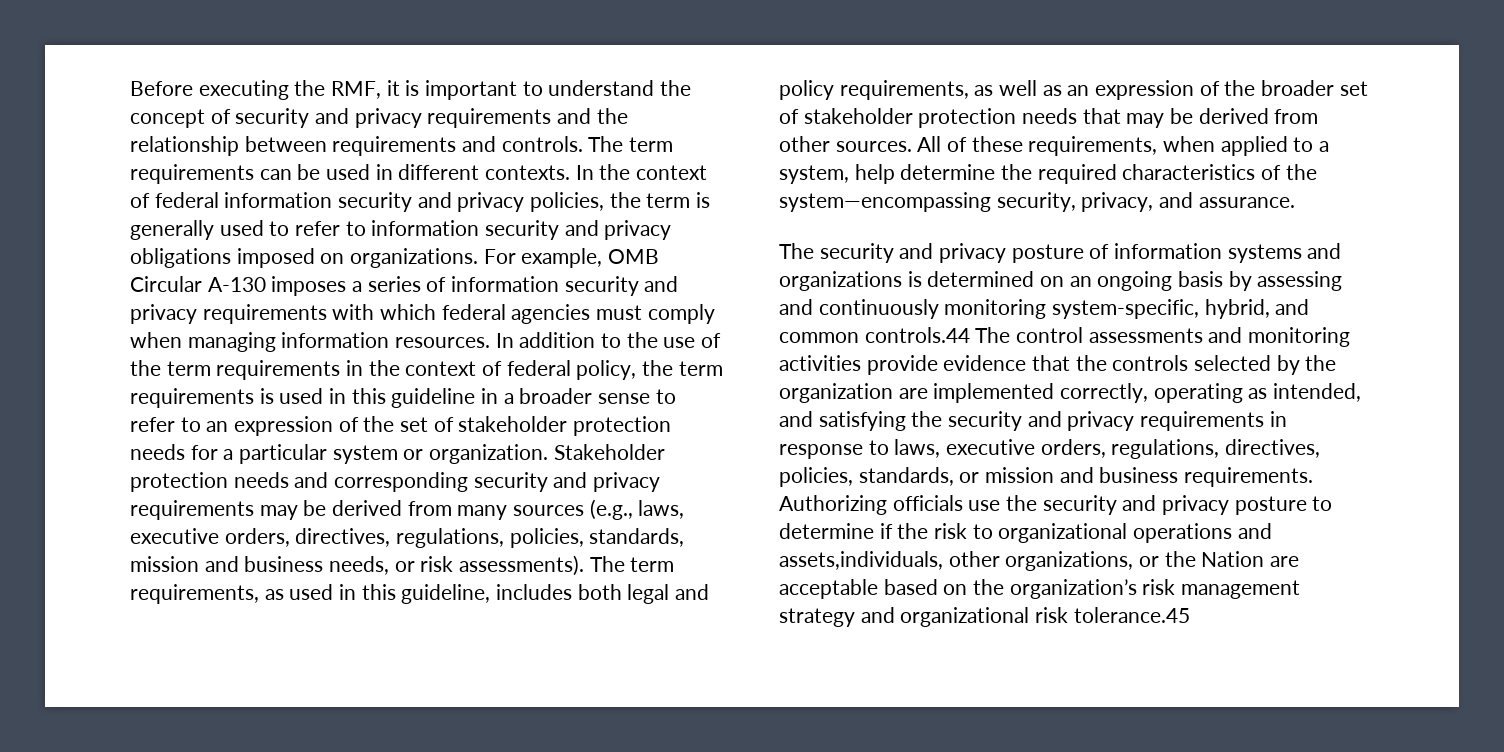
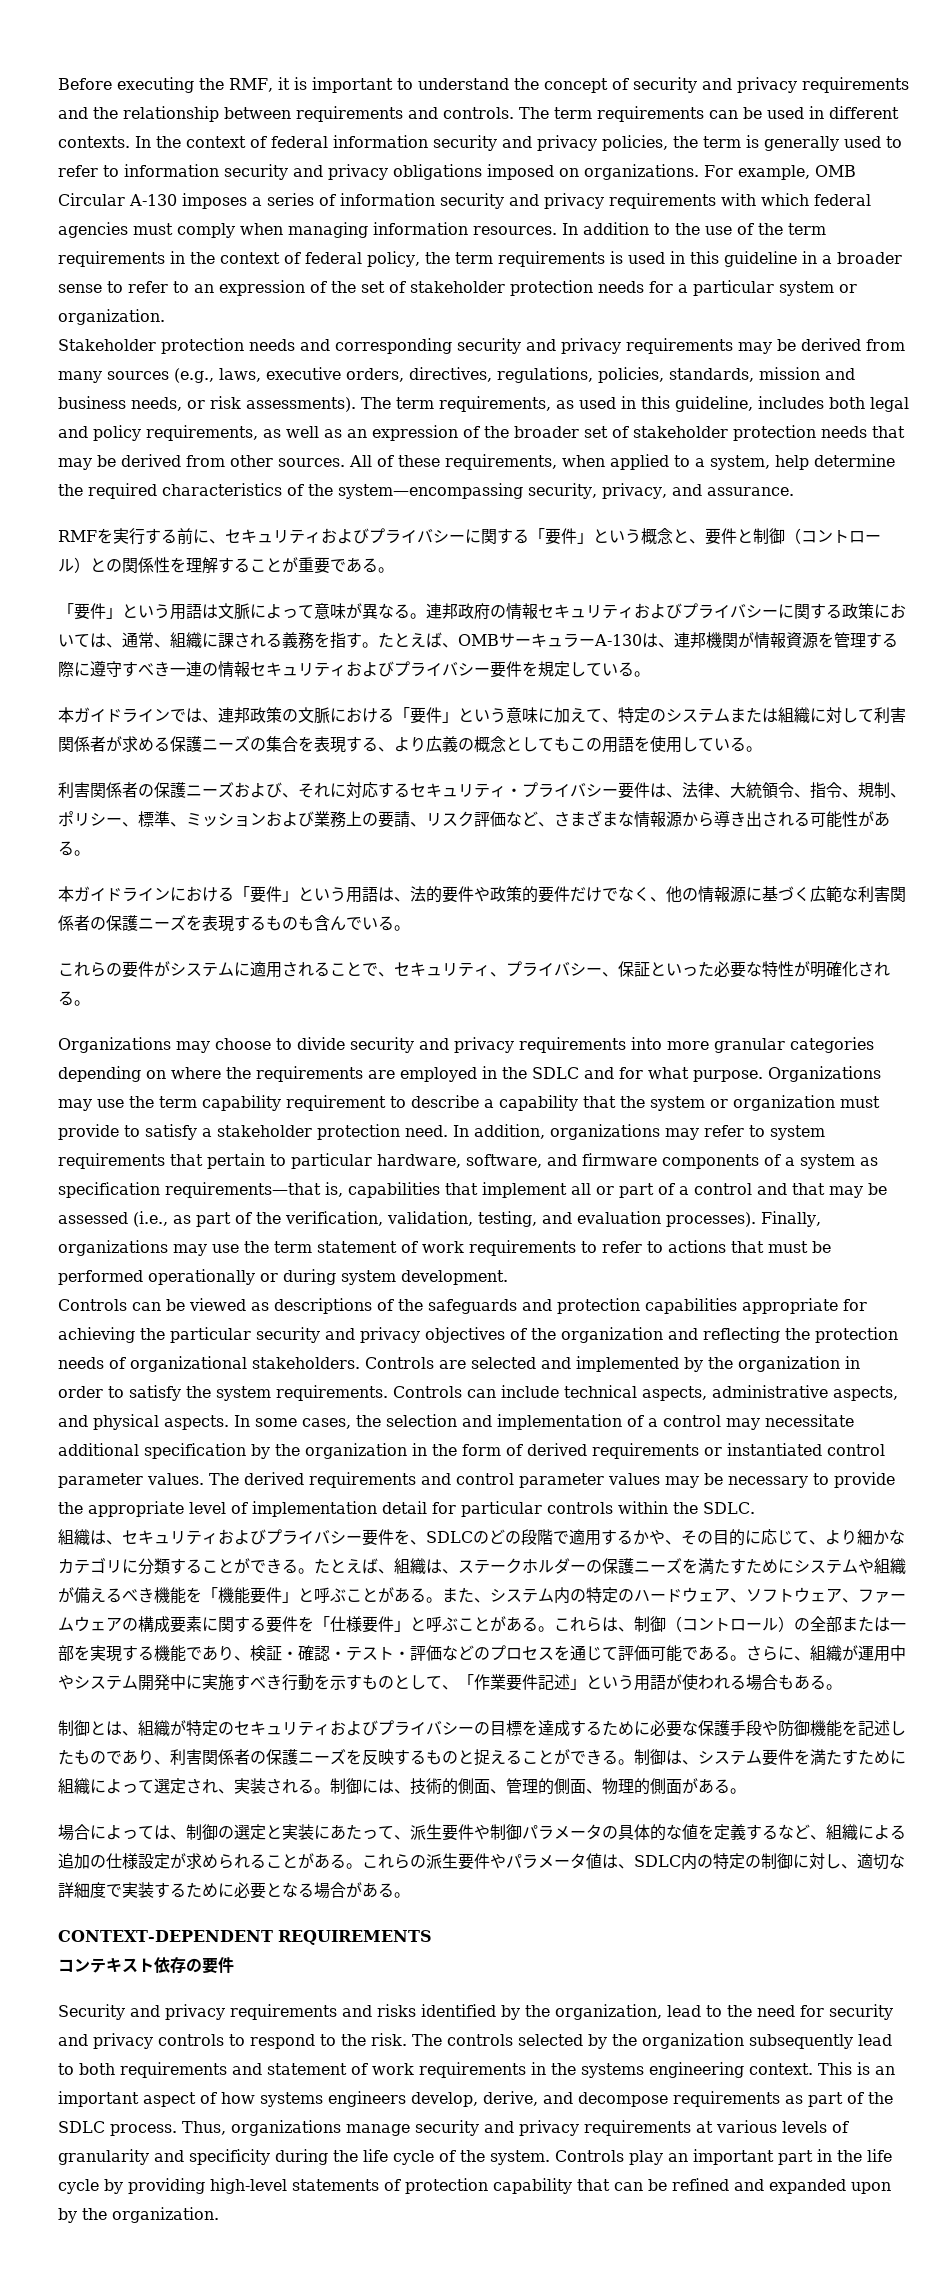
(549, 454) none -> (165, 317) //
[779,243,1342,263] [779,271,1343,291] [779,299,1310,319] [779,327,1351,347] [779,355,1107,375] The security and privacy posture of information systems and organizations is determined on an ongoing basis by assessing and continuously monitoring system-specific, hybrid, and common controls.44 The control assessments and monitoring activities provide evidence that the -> [58,528,881,545] [58,557,394,574] [58,603,906,620] [58,632,898,649] [58,661,650,678] [58,707,906,724] [58,736,762,753] [58,782,906,799] [58,810,890,828] [58,841,90,856] [58,886,906,903] [58,915,410,932] [58,961,890,978] [58,991,90,1006] [58,1037,874,1053] [58,1066,881,1082] [58,1095,880,1111] [58,1124,825,1140] [58,1153,878,1169] [58,1182,887,1198] [58,1211,821,1227] [58,1240,831,1256] [58,1269,508,1285] [58,1298,867,1314] [58,1327,898,1343] [58,1356,860,1372] [58,1385,898,1401] [58,1414,854,1430] [58,1443,885,1459] [58,1472,895,1488] [58,1501,755,1517] [58,1529,905,1546] [58,1557,906,1575] [58,1587,906,1604] [58,1616,906,1633] [58,1645,906,1662] [58,1674,842,1691] [58,1720,906,1737] [58,1749,906,1766] [58,1778,746,1795] [58,1824,906,1841] [58,1853,905,1870] [58,1882,410,1899] [58,1930,432,1945] [58,1957,234,1974] [58,2004,893,2020] [58,2033,442,2049] RMFを実行する前に、セキュリティおよびプライバシーに関する「要件」という概念と、要件と制御（コントロール）との関係性を理解することが重要である。 // 「要件」という用語は文脈によって意味が異なる。連邦政府の情報セキュリティおよびプライバシーに関する政策においては、通常、組織に課される義務を指す。たとえば、OMBサーキュラーA-130は、連邦機関が情報資源を管理する際に遵守すべき一連の情報セキュリティおよびプライバシー要件を規定している。 // 本ガイドラインでは、連邦政策の文脈における「要件」という意味に加えて、特定のシステムまたは組織に対して利害関係者が求める保護ニーズの集合を表現する、より広義の概念としてもこの用語を使用している。 // 利害関係者の保護ニーズおよび、それに対応するセキュリティ・プライバシー要件は、法律、大統領令、指令、規制、ポリシー、標準、ミッションおよび業務上の要請、リスク評価など、さまざまな情報源から導き出される可能性がある。 // 本ガイドラインにおける「要件」という用語は、法的要件や政策的要件だけでなく、他の情報源に基づく広範な利害関係者の保護ニーズを表現するものも含んでいる。 // これらの要件がシステムに適用されることで、セキュリティ、プライバシー、保証といった必要な特性が明確化される。 // Organizations may choose to divide security and privacy requirements into more granular categories depending on where the requirements are employed in the SDLC and for what purpose. Organizations may use the term capability requirement to describe a capability that the system or organization must provide to satisfy a stakeholder protection need. In addition, organizations may refer to system requirements that pertain to particular hardware, software, and firmware components of a system as specification requirements—that is, capabilities that implement all or part of a control and that may be assessed (i.e., as part of the verification, validation, testing, and evaluation processes). Finally, organizations may use the term statement of work requirements to refer to actions that must be performed operationally or during system development. // Controls can be viewed as descriptions of the safeguards and protection capabilities appropriate for achieving the particular security and privacy objectives of the organization and reflecting the protection needs of organizational stakeholders. Controls are selected and implemented by the organization in order to satisfy the system requirements. Controls can include technical aspects, administrative aspects, and physical aspects. In some cases, the selection and implementation of a control may necessitate additional specification by the organization in the form of derived requirements or instantiated control parameter values. The derived requirements and control parameter values may be necessary to provide the appropriate level of implementation detail for particular controls within the SDLC. // 組織は、セキュリティおよびプライバシー要件を、SDLCのどの段階で適用するかや、その目的に応じて、より細かなカテゴリに分類することができる。たとえば、組織は、ステークホルダーの保護ニーズを満たすためにシステムや組織が備えるべき機能を「機能要件」と呼ぶことがある。また、システム内の特定のハードウェア、ソフトウェア、ファームウェアの構成要素に関する要件を「仕様要件」と呼ぶことがある。これらは、制御（コントロール）の全部または一部を実現する機能であり、検証・確認・テスト・評価などのプロセスを通じて評価可能である。さらに、組織が運用中やシステム開発中に実施すべき行動を示すものとして、「作業要件記述」という用語が使われる場合もある。 // 制御とは、組織が特定のセキュリティおよびプライバシーの目標を達成するために必要な保護手段や防御機能を記述したものであり、利害関係者の保護ニーズを反映するものと捉えることができる。制御は、システム要件を満たすために組織によって選定され、実装される。制御には、技術的側面、管理的側面、物理的側面がある。 // 場合によっては、制御の選定と実装にあたって、派生要件や制御パラメータの具体的な値を定義するなど、組織による追加の仕様設定が求められることがある。これらの派生要件やパラメータ値は、SDLC内の特定の制御に対し、適切な詳細度で実装するために必要となる場合がある。 // CONTEXT-DEPENDENT REQUIREMENTS // コンテキスト依存の要件 // Security and privacy requirements and risks identified by the organization, lead to the need for security and privacy controls to respond to the risk. The
[898,383,1362,403] [779,411,1287,431] [779,439,1321,459] [779,467,1314,487] [779,495,1333,515] [779,523,1272,543] [779,551,1300,571] [779,579,1301,599] [779,607,1190,627] are implemented correctly, operating as intended, and satisfying the security and privacy requirements in response to laws, executive orders, regulations, directives, policies, standards, or mission and business requirements. Authorizing officials use the security and privacy posture to determine if the risk to organizational operations and assets,individuals, other organizations, or the Nation are acceptable based on the organization’s risk management strategy and organizational risk tolerance.45 -> [749,2034,892,2049] [58,2062,895,2078] [58,2091,893,2107] [58,2120,849,2136] [58,2149,892,2165] [58,2178,891,2194] [58,2207,219,2223] subsequently lead to both requirements and statement of work requirements in the systems engineering context. This is an important aspect of how systems engineers develop, derive, and decompose requirements as part of the SDLC process. Thus, organizations manage security and privacy requirements at various levels of granularity and specificity during the life cycle of the system. Controls play an important part in the life cycle by providing high-level statements of protection capability that can be refined and expanded upon by the organization.

